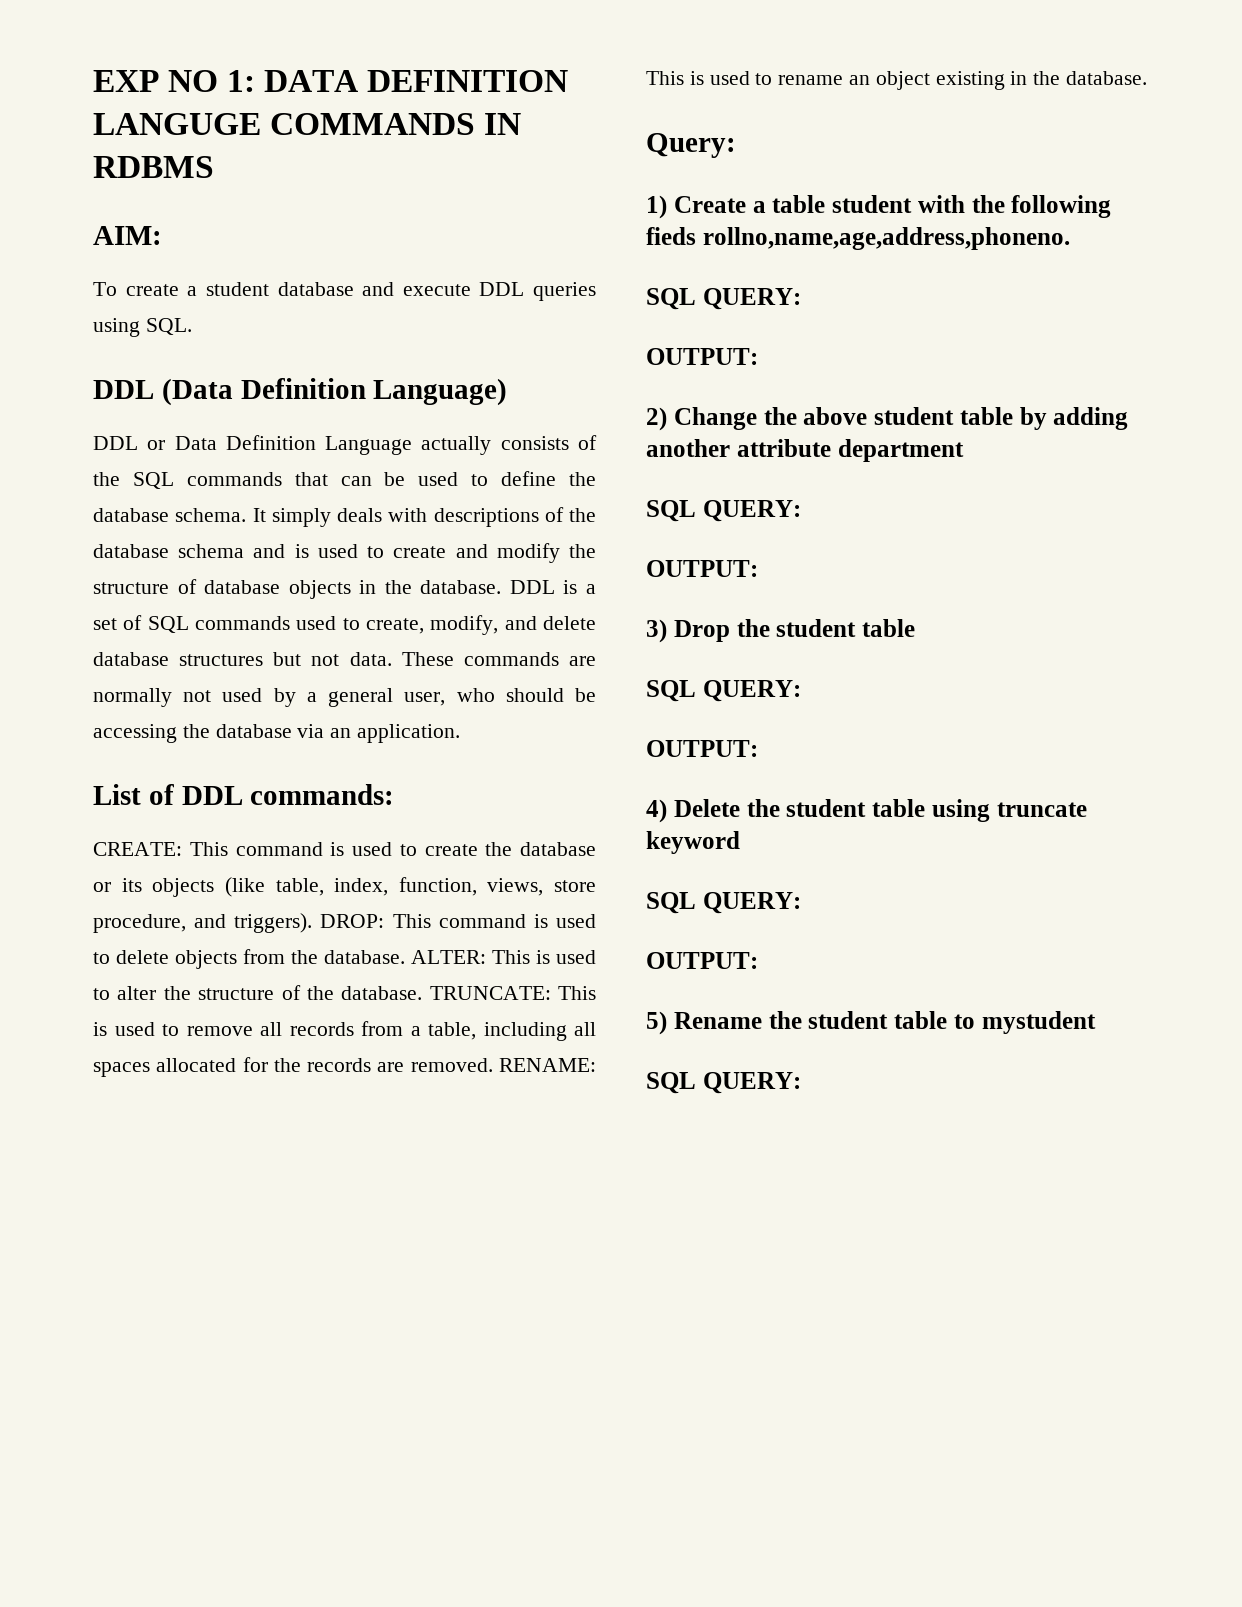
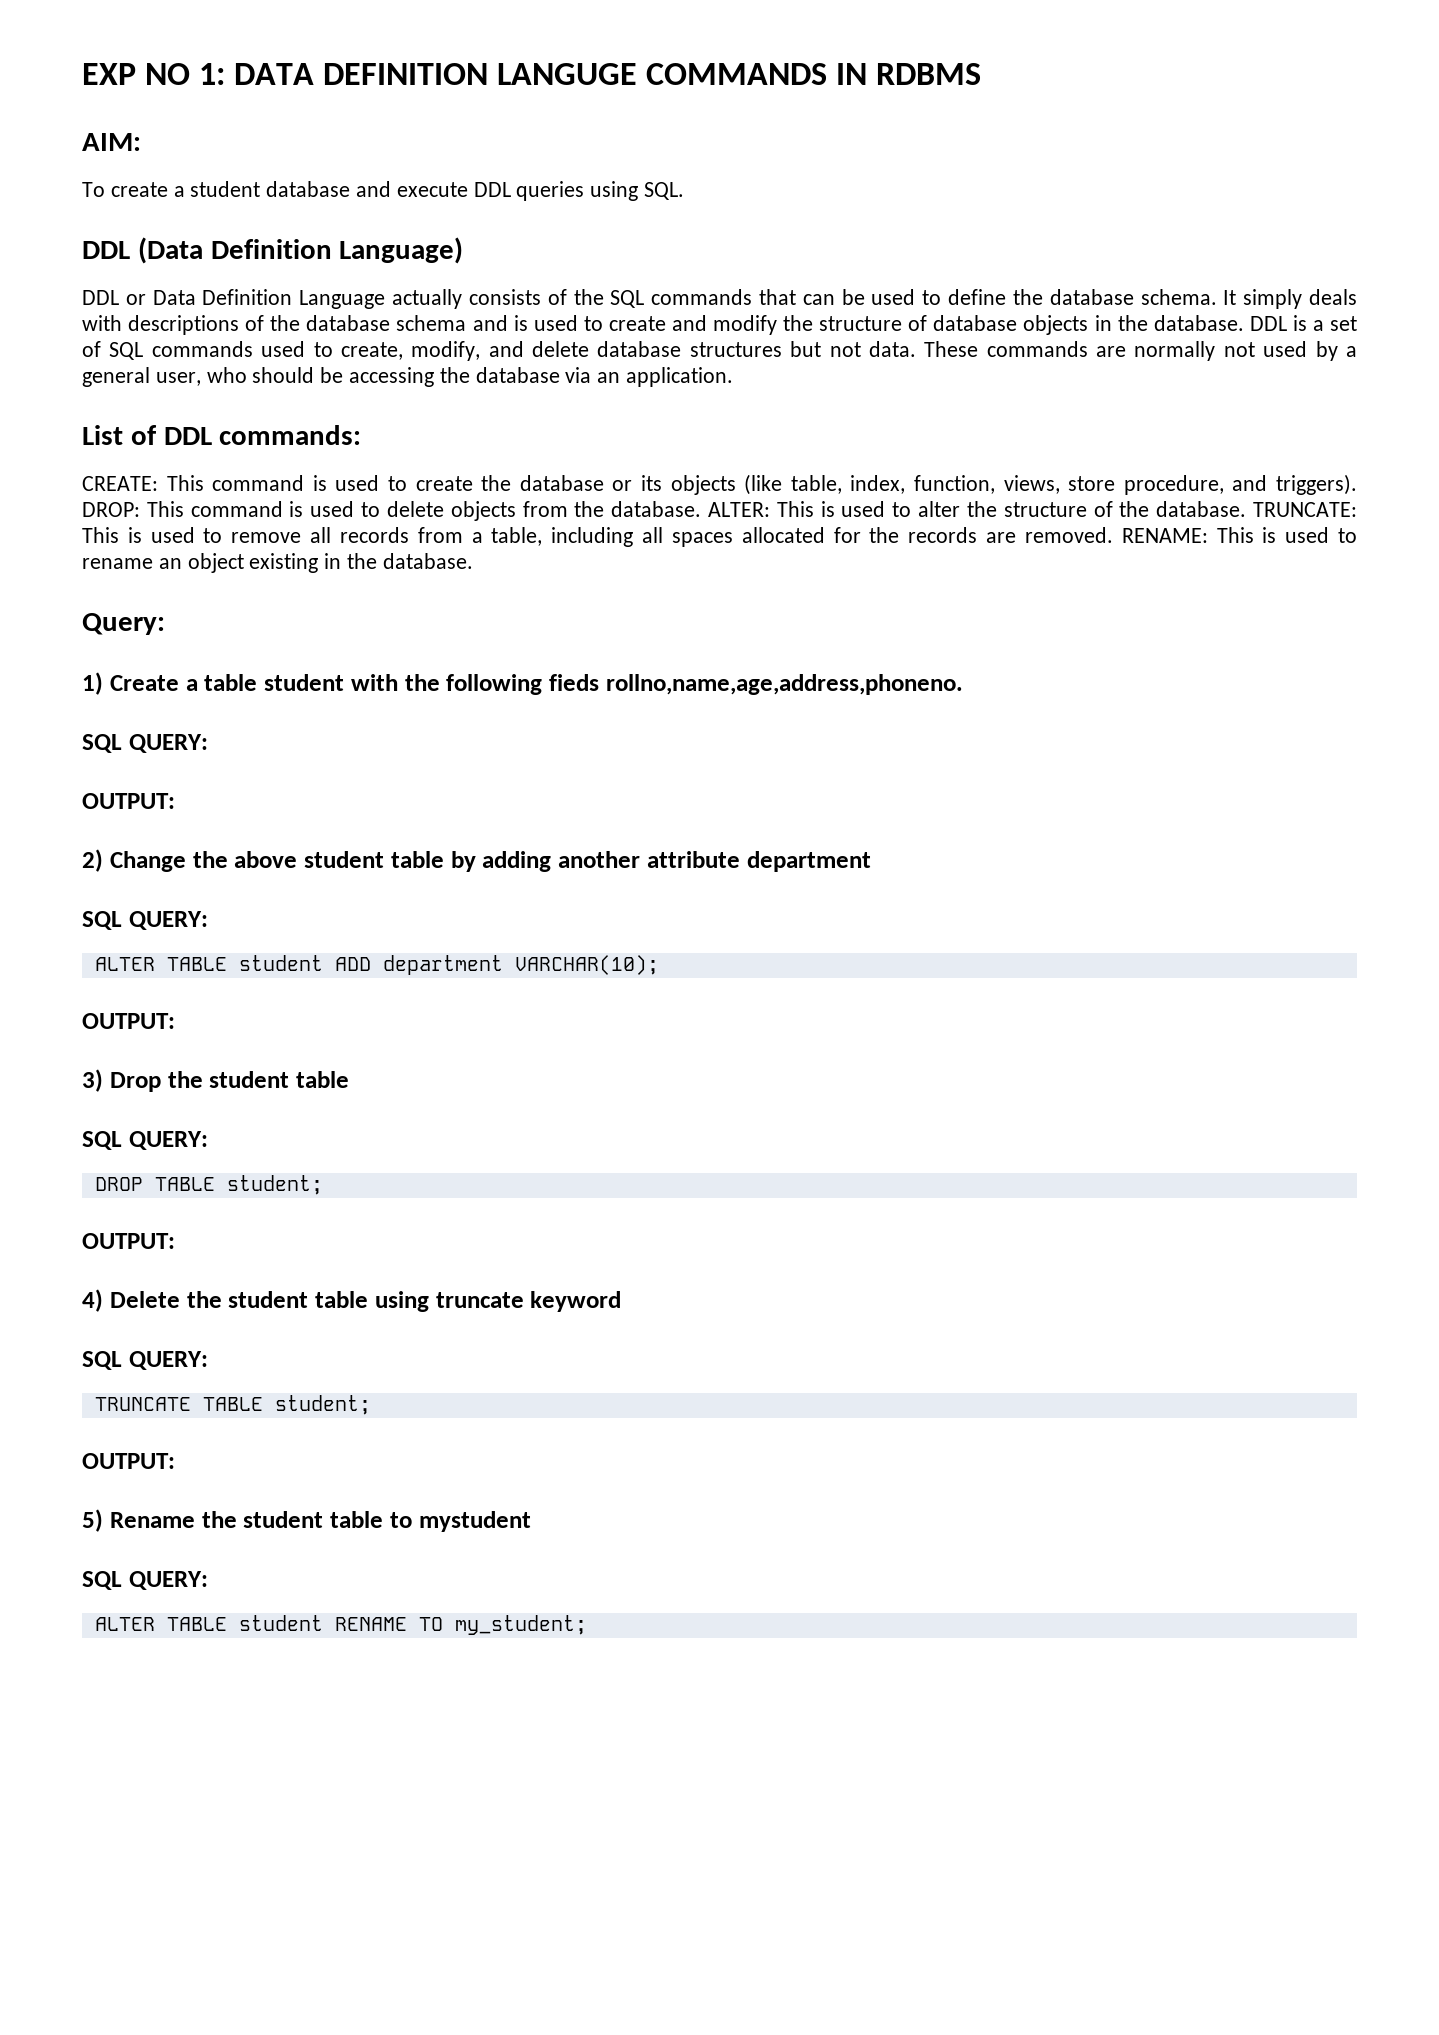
(801, 511) none -> [94,955,659,975] // ALTER TABLE student ADD department VARCHAR(10);
(801, 691) none -> [94,1175,323,1195] // DROP TABLE student;
(801, 903) none -> [94,1395,371,1415] // TRUNCATE TABLE student;
(801, 1083) none -> [94,1615,587,1635] // ALTER TABLE student RENAME TO my_student;

